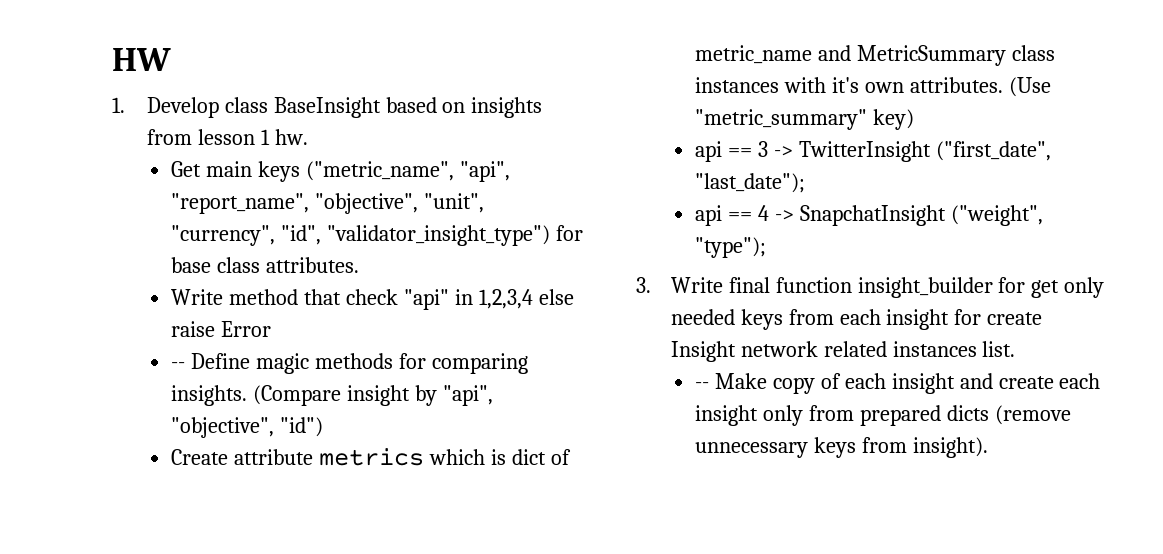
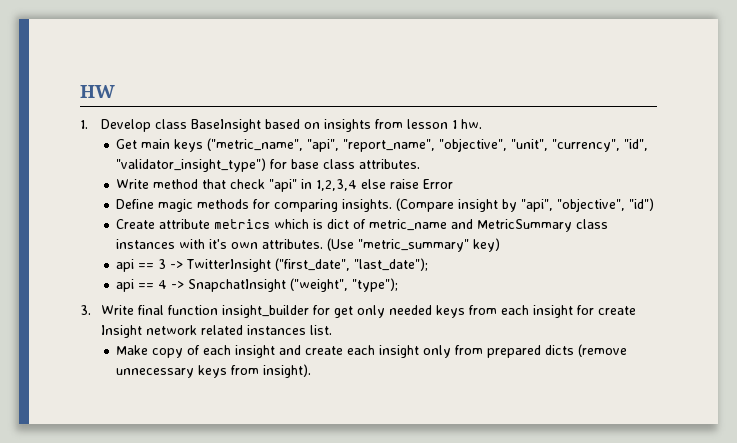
[170,362,185,369] -- -> (454, 184) none
[694,382,709,389] -- -> (332, 330) none

